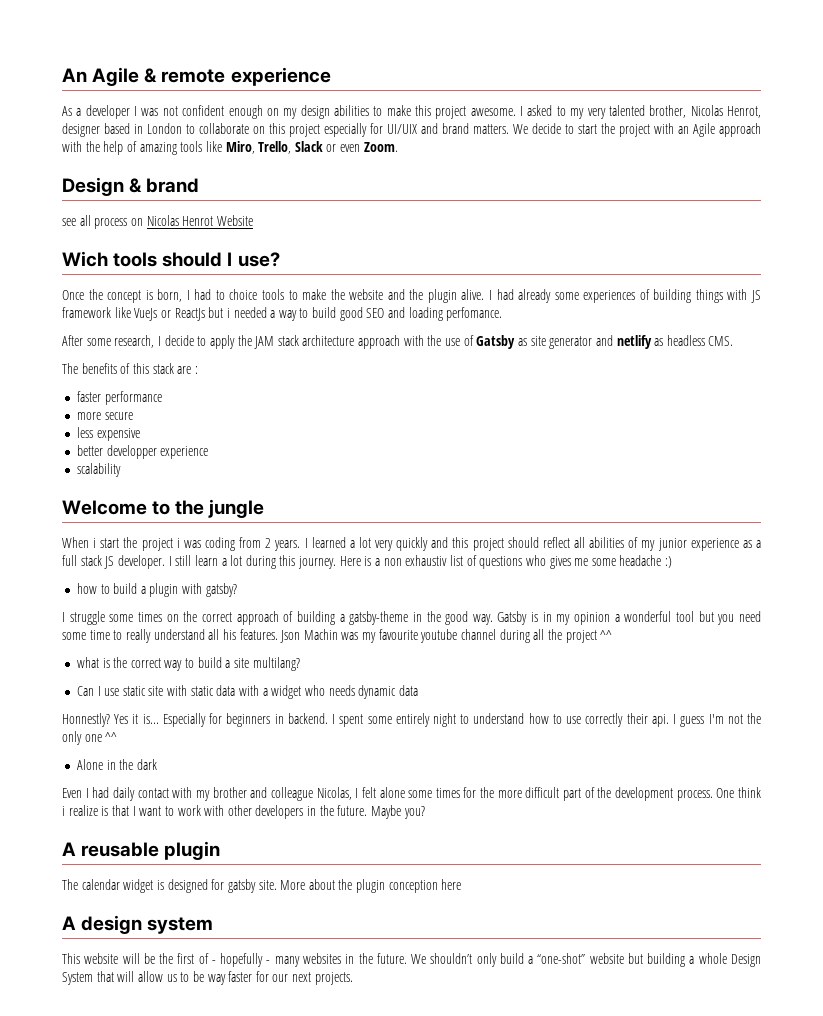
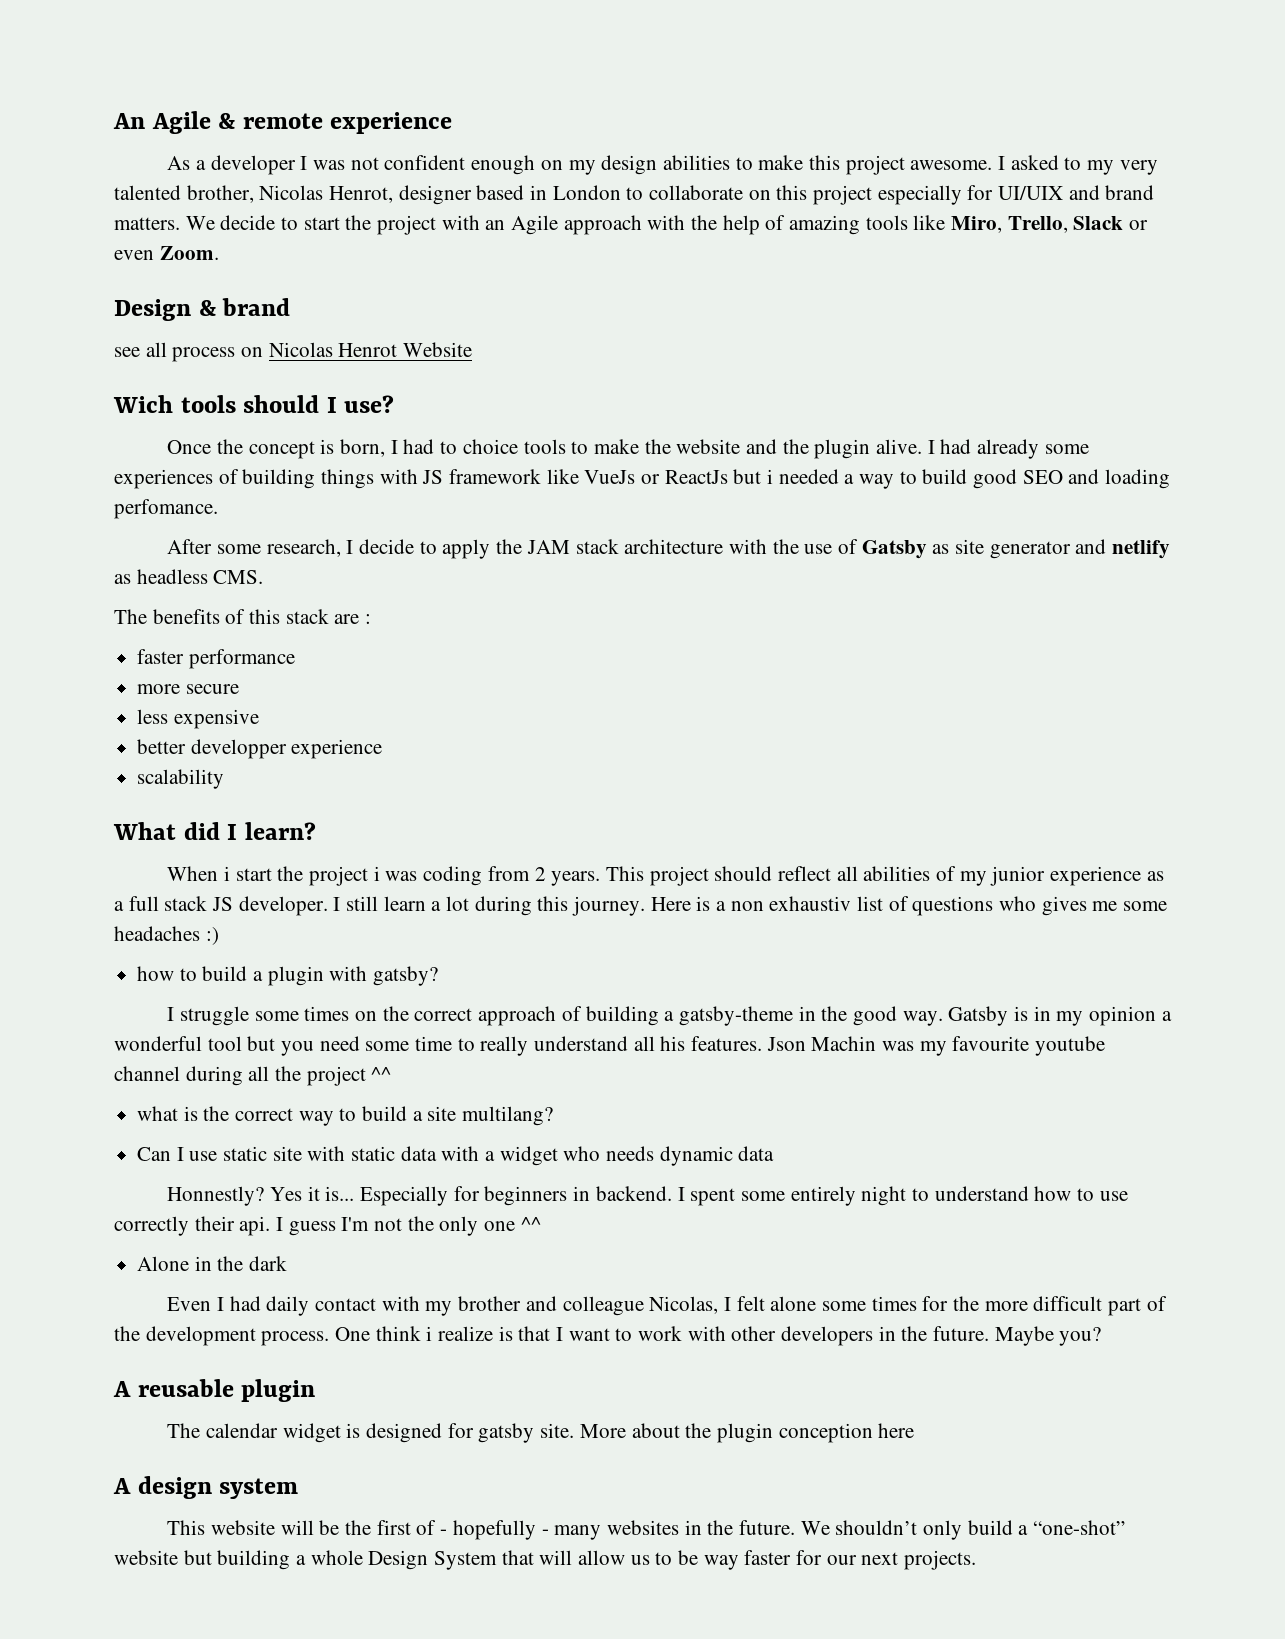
[358,335,401,349] approach -> (724, 546) none
[62,499,265,518] Welcome to the jungle -> [113,822,316,840] What did I learn?
[304,537,469,551] I learned a lot very quickly and this -> [605,866,644,881] This
[619,555,662,566] headache -> [114,926,200,941] headaches

